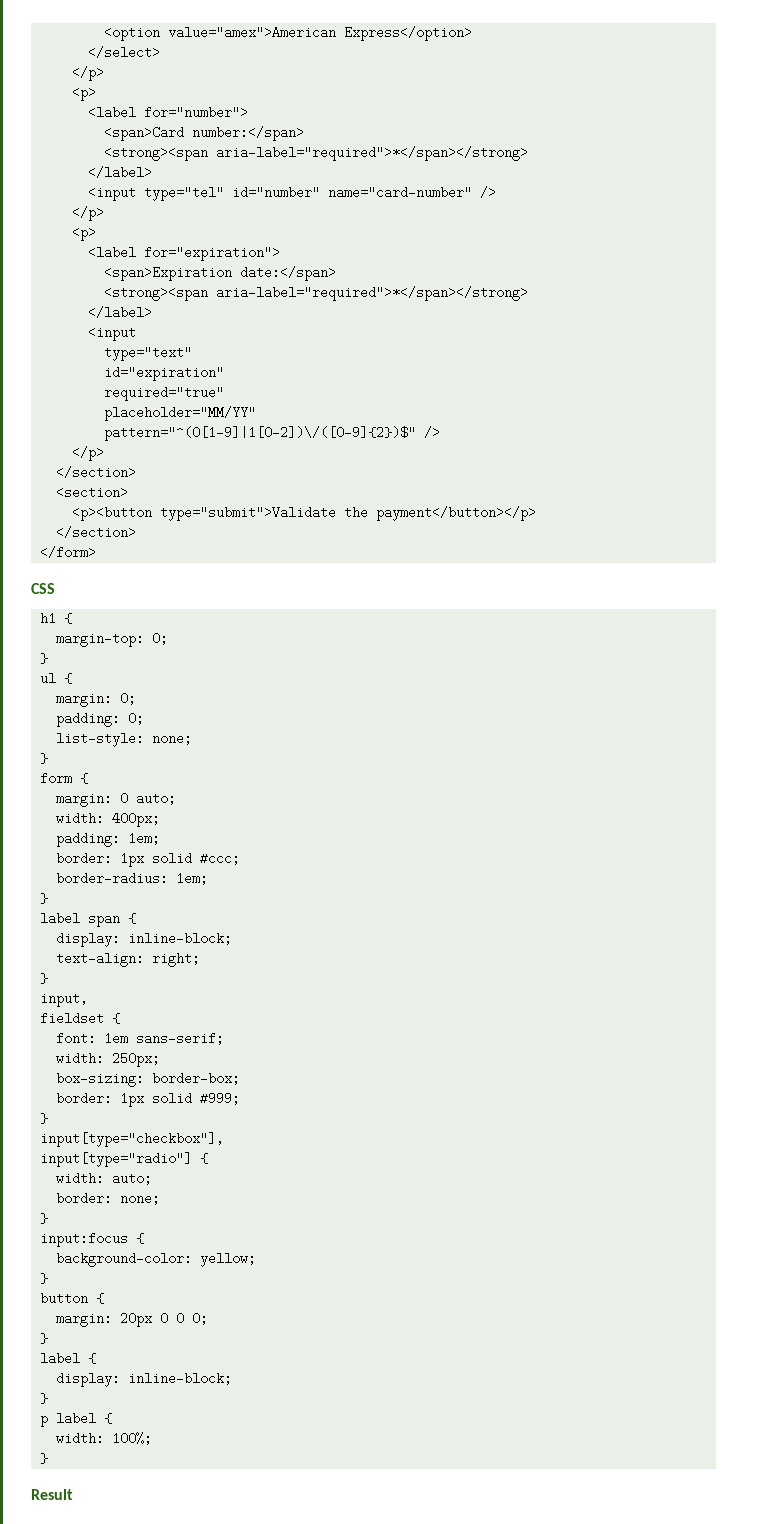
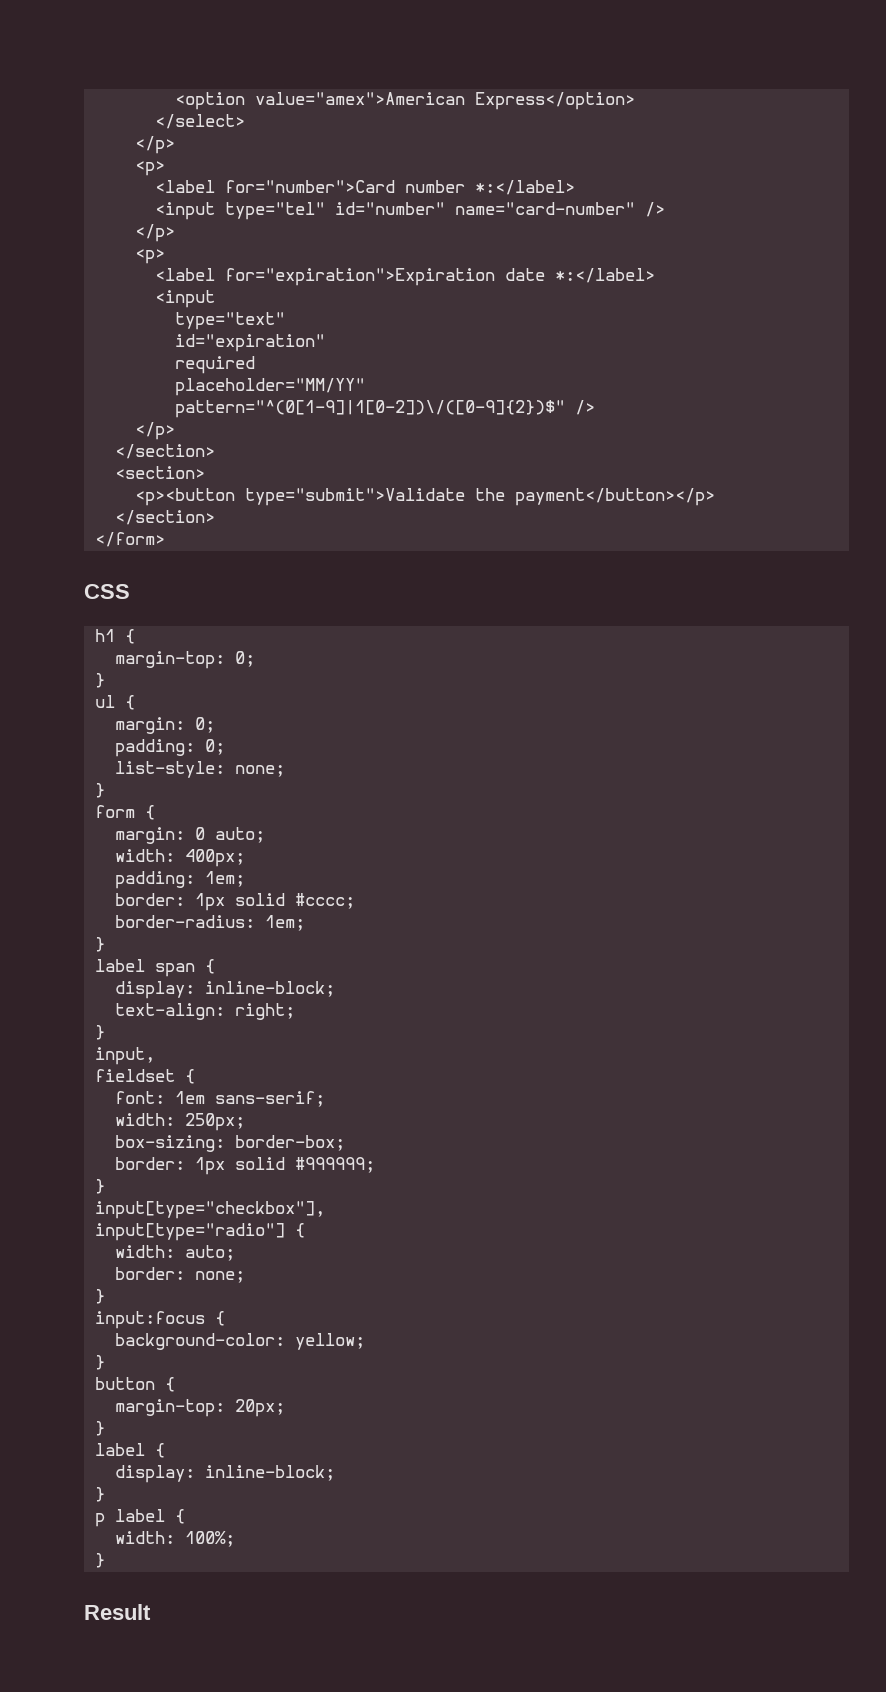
[143,106,248,119] [103,126,304,141] [103,146,528,161] [87,166,152,179] for="number"> // <span>Card number:</span> // <strong><span aria-label="required">*</span></strong> // </label> -> [225,180,576,195] for="number">Card number *:</label>
[143,246,280,261] [103,266,336,281] [103,286,528,301] [87,306,152,319] for="expiration"> // <span>Expiration date:</span> // <strong><span aria-label="required">*</span></strong> // </label> -> [225,268,656,286] for="expiration">Expiration date *:</label>
[103,386,224,401] required="true" -> [175,356,256,374] required
[199,852,240,865] #ccc; -> [295,893,356,909] #cccc;
[199,1092,240,1105] #999; -> [295,1157,376,1173] #999999;
[55,1312,208,1327] margin: 20px 0 0 0; -> [115,1399,286,1417] margin-top: 20px;

